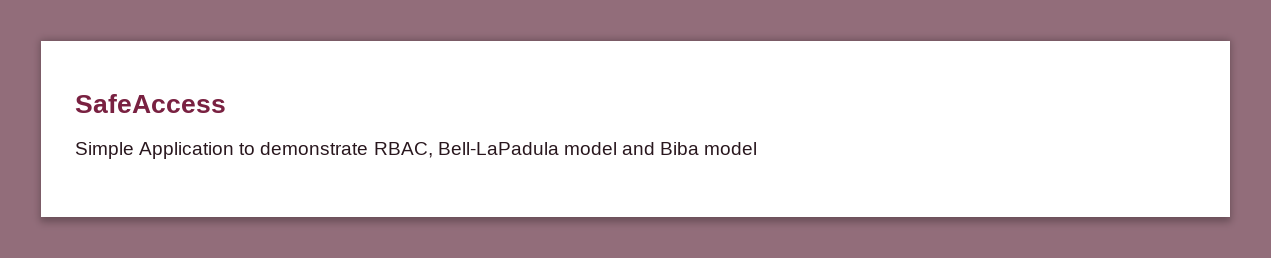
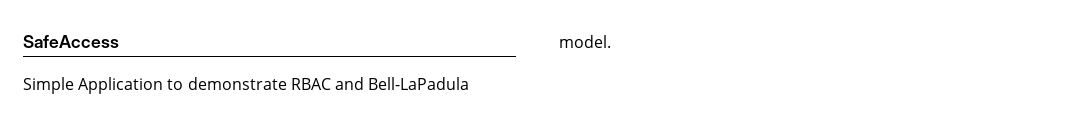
[373,142,758,158] RBAC, Bell-LaPadula model and Biba model -> [290,77,470,90] [559,35,611,48] RBAC and Bell-LaPadula model.

